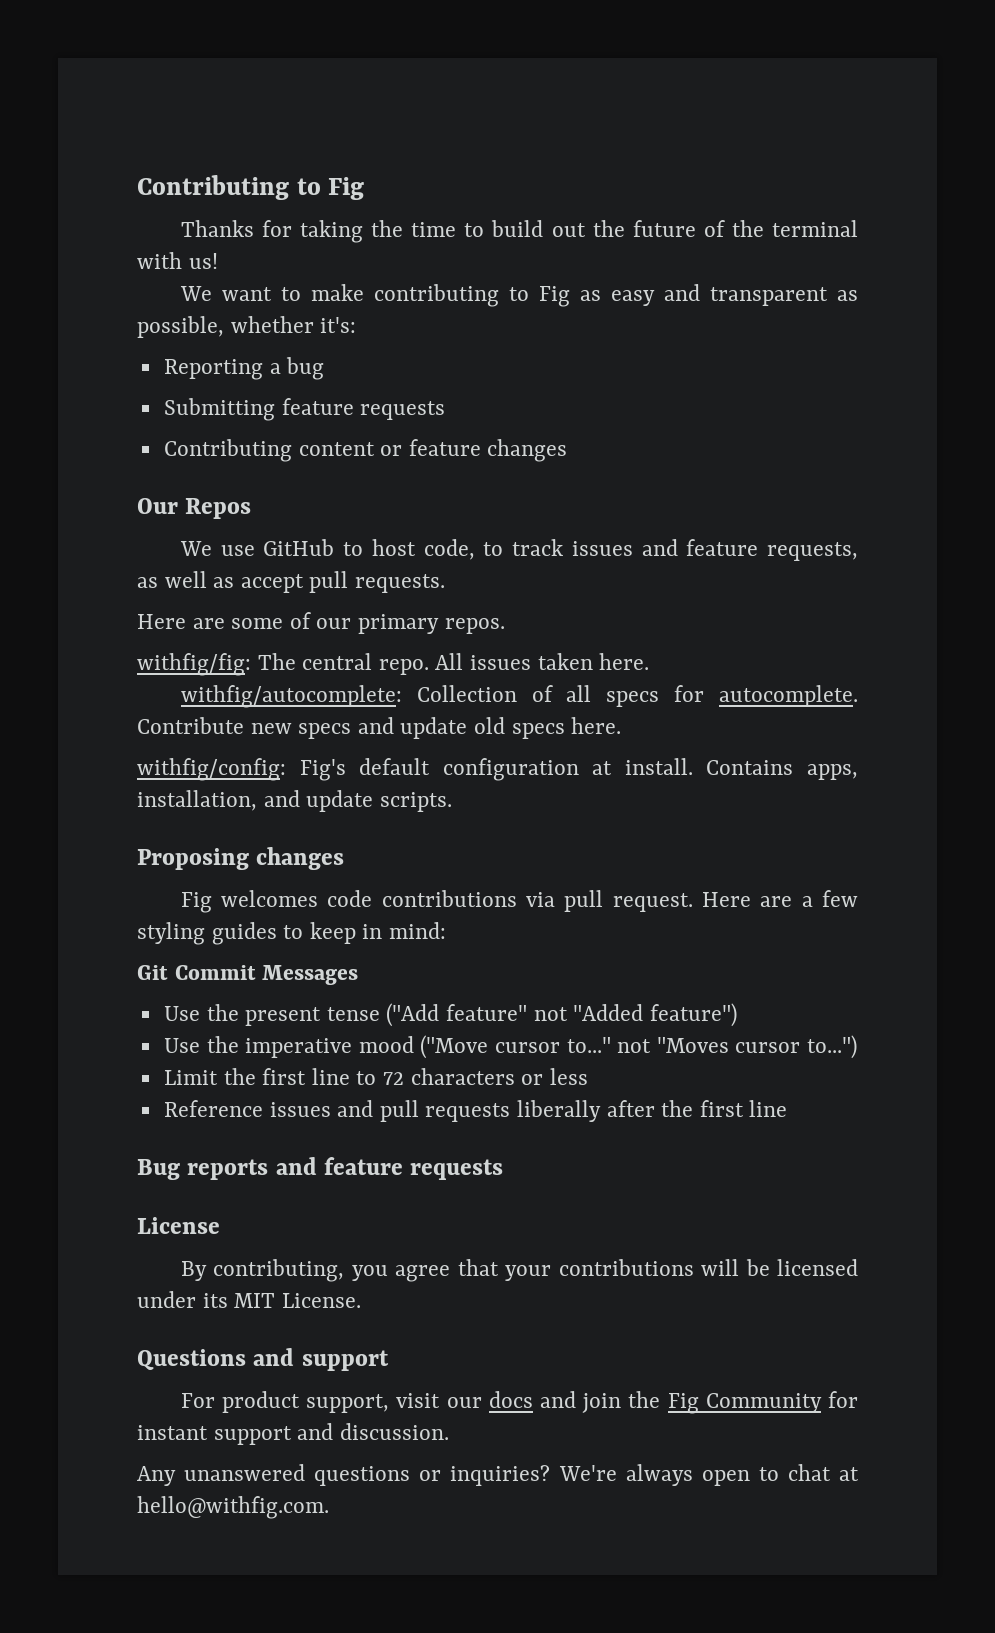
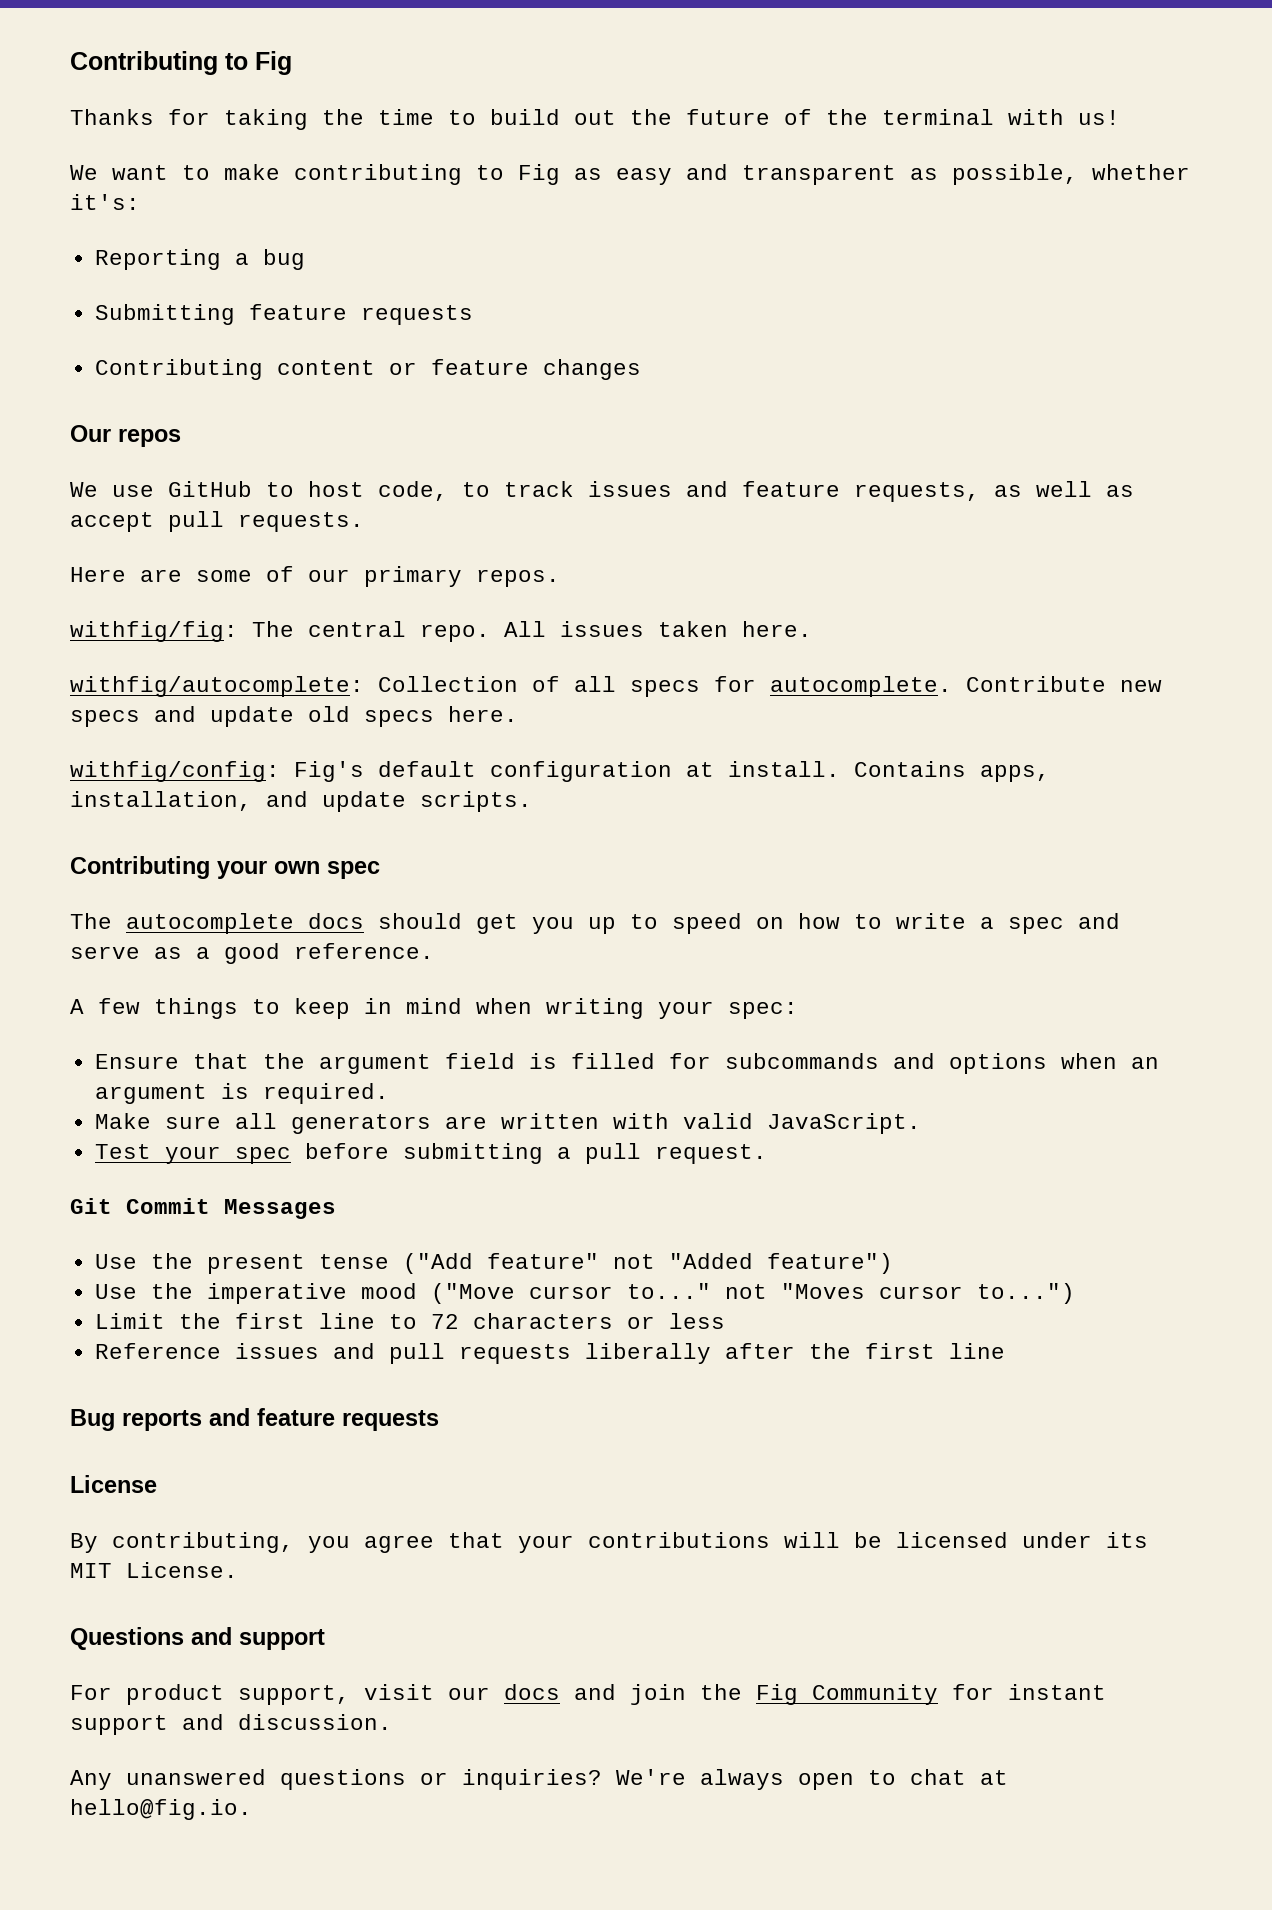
[185,498,252,519] Repos -> [118,429,181,447] repos
[137,847,345,870] [180,890,859,913] [137,922,447,945] Proposing changes // Fig welcomes code contributions via pull request. Here are a few styling guides to keep in mind: -> [70,856,380,879] [70,913,1120,934] [70,943,434,964] [70,998,798,1019] [94,1053,1159,1074] [94,1083,389,1104] [94,1113,921,1134] [94,1143,767,1164] Contributing your own spec // The autocomplete docs should get you up to speed on how to write a spec and serve as a good reference. // A few things to keep in mind when writing your spec: // Ensure that the argument field is filled for subcommands and options when an argument is required. // Make sure all generators are written with valid JavaScript. // Test your spec before submitting a pull request.
[137,1496,329,1519] hello@withfig.com. -> [70,1799,252,1820] hello@fig.io.

